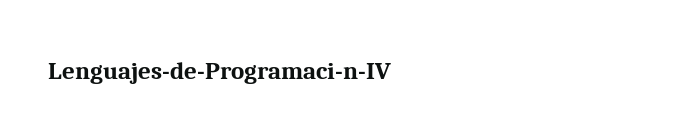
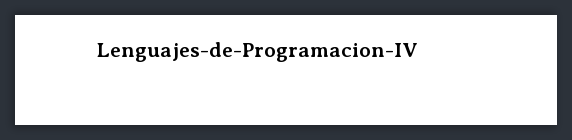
[48,62,391,84] Lenguajes-de-Programaci-n-IV -> [97,42,418,62] Lenguajes-de-Programacion-IV

